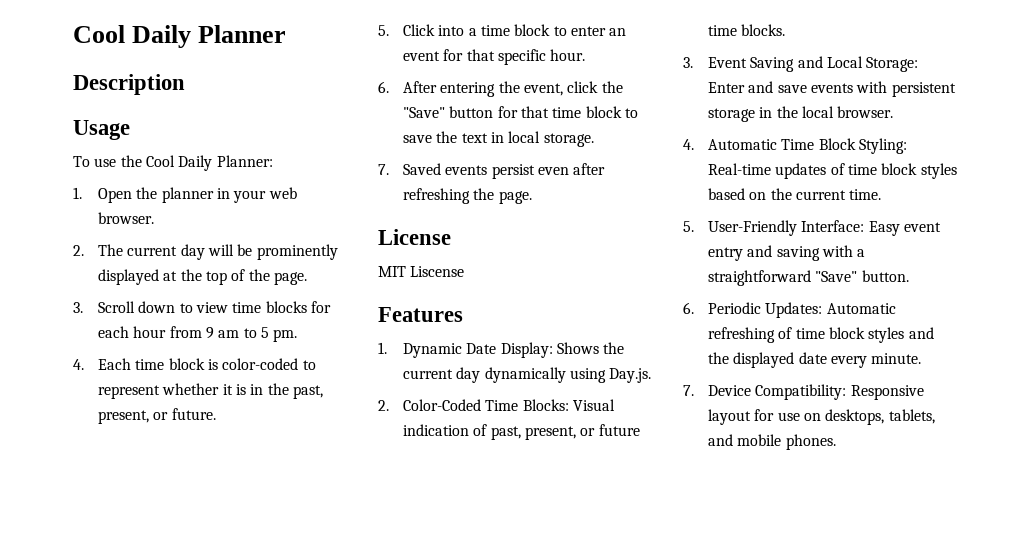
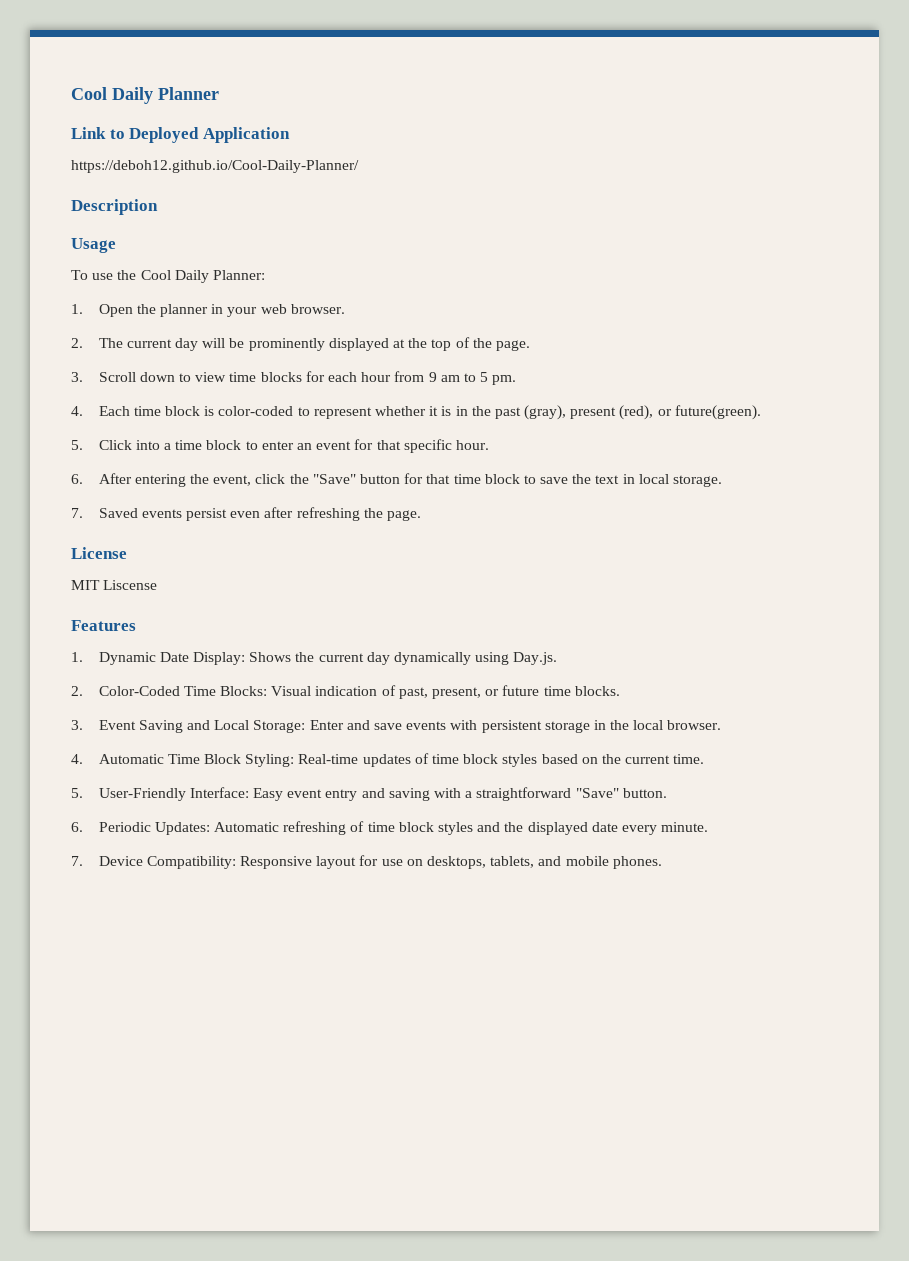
(287, 34) none -> [71,127,290,143] [71,160,359,173] // Link to Deployed Application // https://deboh12.github.io/Cool-Daily-Planner/
[292,385,323,399] [97,408,216,424] past, present, or future. -> [494,405,761,420] past (gray), present (red), or future(green).

